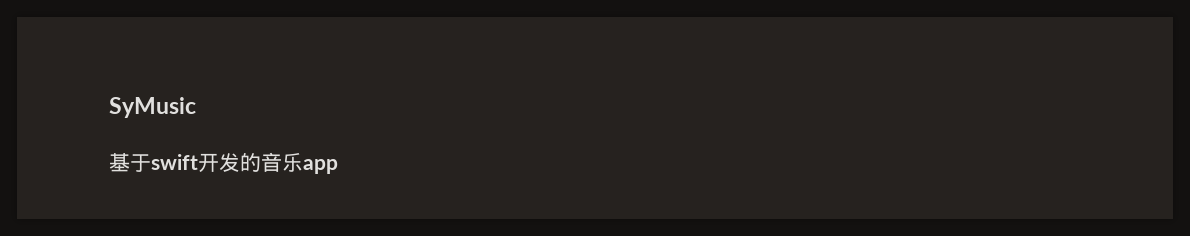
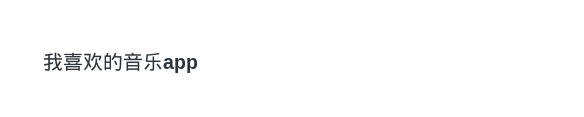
[109,97,196,118] [109,153,240,173] SyMusic // 基于swift开发 -> [43,52,103,71] 我喜欢

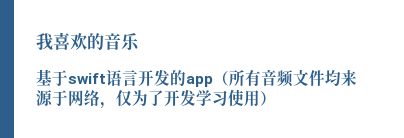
[163,58,198,73] app -> [36,69,357,87] [36,89,276,109] // 基于swift语言开发的app（所有音频文件均来源于网络，仅为了开发学习使用）

